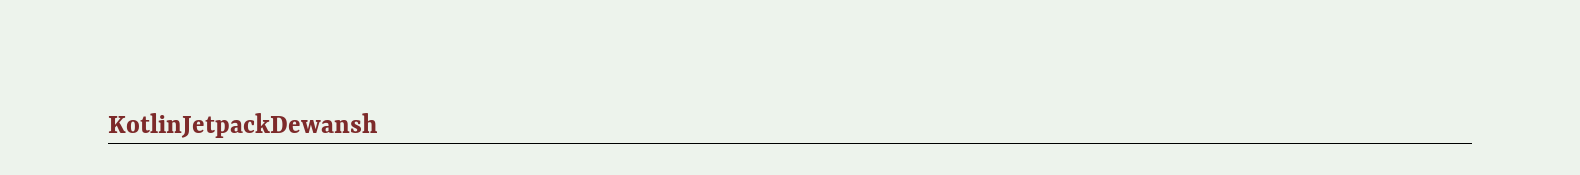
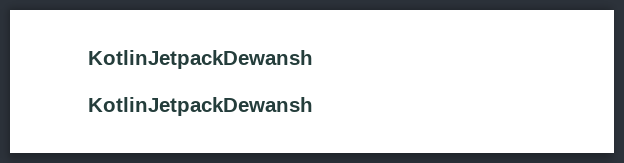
[108,113,378,138] KotlinJetpackDewansh -> [88,50,313,69] [88,97,313,116] KotlinJetpackDewansh // KotlinJetpackDewansh

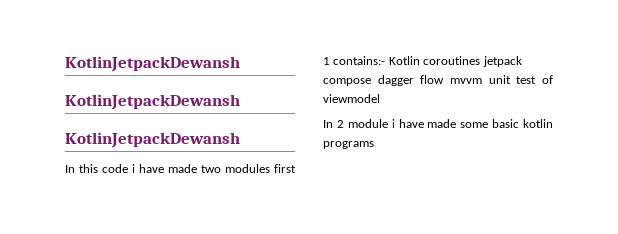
[88,50,313,69] [88,97,313,116] KotlinJetpackDewansh // KotlinJetpackDewansh -> [65,56,240,72] [65,94,240,110] [65,132,240,148] [65,164,296,173] [323,56,522,67] [323,75,553,86] [323,94,380,103] [323,119,553,128] [323,141,374,149] KotlinJetpackDewansh // KotlinJetpackDewansh // KotlinJetpackDewansh // In this code i have made two modules first 1 contains:- Kotlin coroutines jetpack compose dagger flow mvvm unit test of viewmodel // In 2 module i have made some basic kotlin programs

